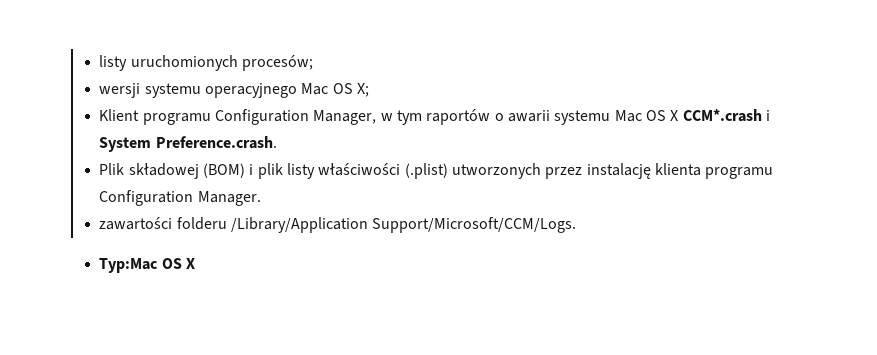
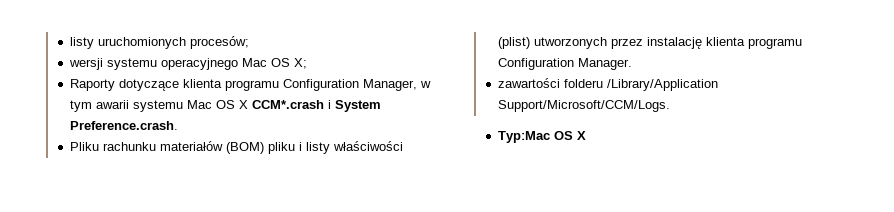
[99,109,140,121] Klient -> [69,79,222,91] Raporty dotyczące klienta
[426,109,504,125] raportów o -> (92, 106) none
[99,163,283,179] Plik składowej (BOM) i plik -> [69,141,302,154] Pliku rachunku materiałów (BOM) pliku i
[404,163,448,179] (.plist) -> [497,37,530,49] (plist)

